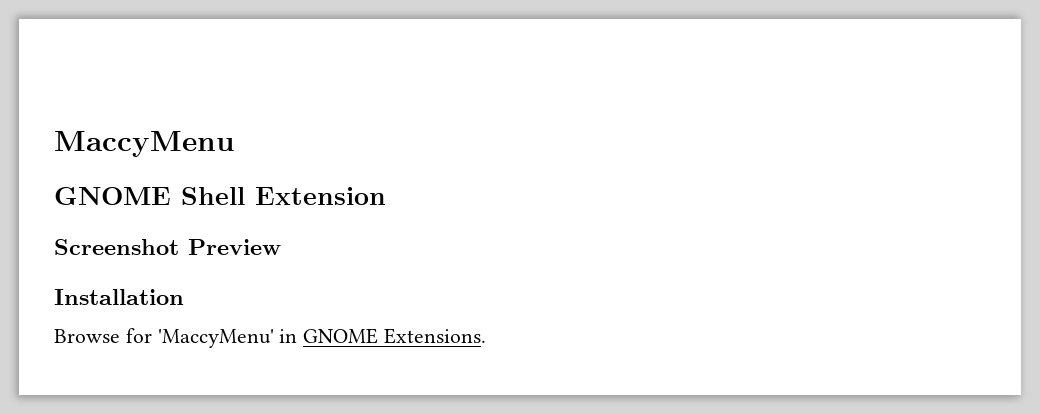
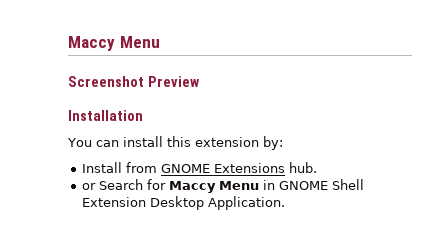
[54,131,235,157] [54,187,386,205] MaccyMenu // GNOME Shell Extension -> [68,36,160,51] Maccy Menu
[54,328,487,348] Browse for 'MaccyMenu' in GNOME Extensions. -> [67,136,283,150] [82,162,318,173] [82,179,365,193] [82,196,286,210] You can install this extension by: // Install from GNOME Extensions hub. // or Search for Maccy Menu in GNOME Shell Extension Desktop Application.

